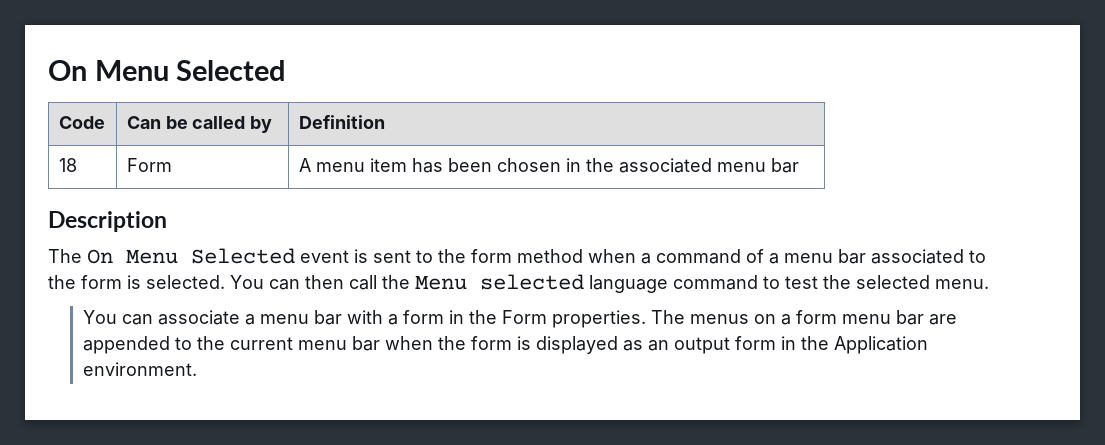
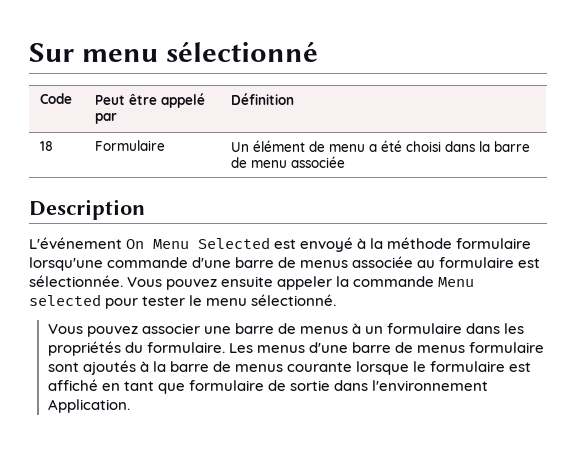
[48,60,286,81] [58,116,105,129] [126,116,273,133] [298,115,385,129] [58,158,77,172] [126,158,172,172] [298,158,799,173] [48,211,167,232] [48,248,986,264] [48,274,989,293] [82,310,957,328] [82,336,928,354] [82,362,197,376] On Menu Selected // Code | Can be called by | Definition // 18 | Form | A menu item has been chosen in the associated menu bar // Description // The On Menu Selected event is sent to the form method when a command of a menu bar associated to the form is selected. You can then call the Menu selected language command to test the selected menu. // You can associate a menu bar with a form in the Form properties. The menus on a form menu bar are appended to the current menu bar when the form is displayed as an output form in the Application environment. -> [29,41,318,62] [40,93,73,104] [95,93,206,108] [95,113,118,124] [231,93,295,105] [40,141,54,151] [95,140,166,151] [231,140,531,152] [231,156,346,168] [29,199,145,220] [29,237,532,252] [29,256,541,271] [29,275,475,290] [29,294,337,309] [47,323,525,337] [47,341,545,356] [47,360,532,375] [47,379,489,394] [47,399,130,413] Sur menu sélectionné // Code | Peut être appelé par | Définition // 18 | Formulaire | Un élément de menu a été choisi dans la barre de menu associée // Description // L'événement On Menu Selected est envoyé à la méthode formulaire lorsqu'une commande d'une barre de menus associée au formulaire est sélectionnée. Vous pouvez ensuite appeler la commande Menu selected pour tester le menu sélectionné. // Vous pouvez associer une barre de menus à un formulaire dans les propriétés du formulaire. Les menus d'une barre de menus formulaire sont ajoutés à la barre de menus courante lorsque le formulaire est affiché en tant que formulaire de sortie dans l'environnement Application.

